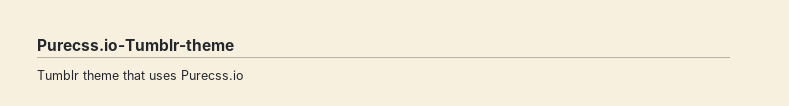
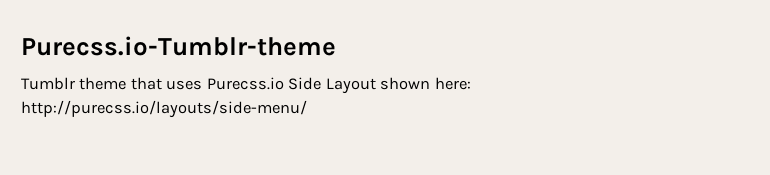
(244, 75) none -> [288,77,471,94] [21,100,307,118] Side Layout shown here: http://purecss.io/layouts/side-menu/

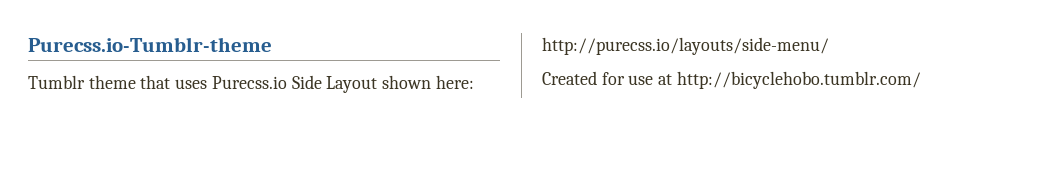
(307, 109) none -> [542,71,921,89] // Created for use at http://bicyclehobo.tumblr.com/

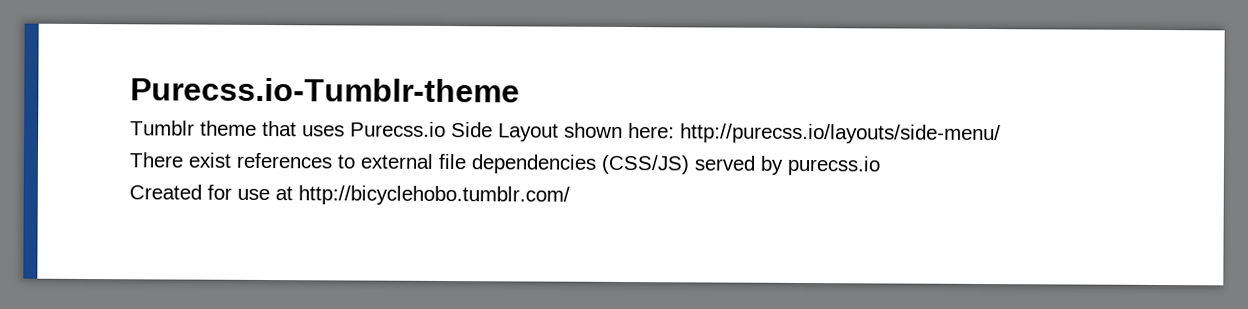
(829, 46) none -> [129,152,880,176] // There exist references to external file dependencies (CSS/JS) served by purecss.io

